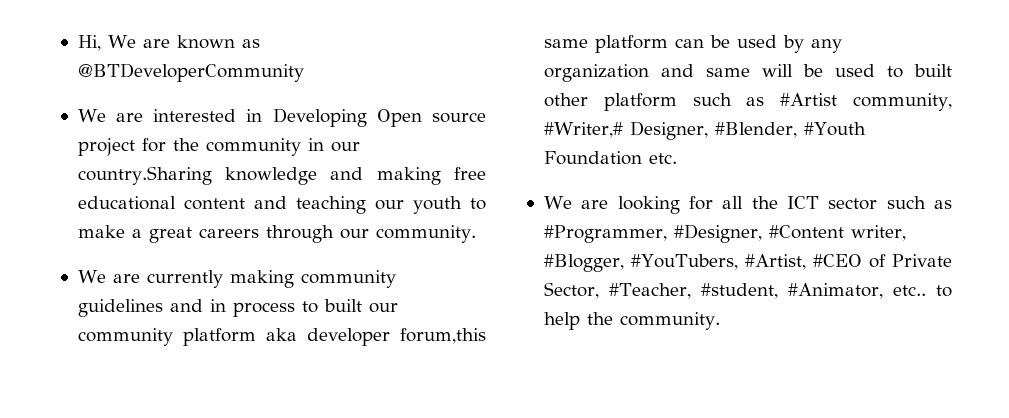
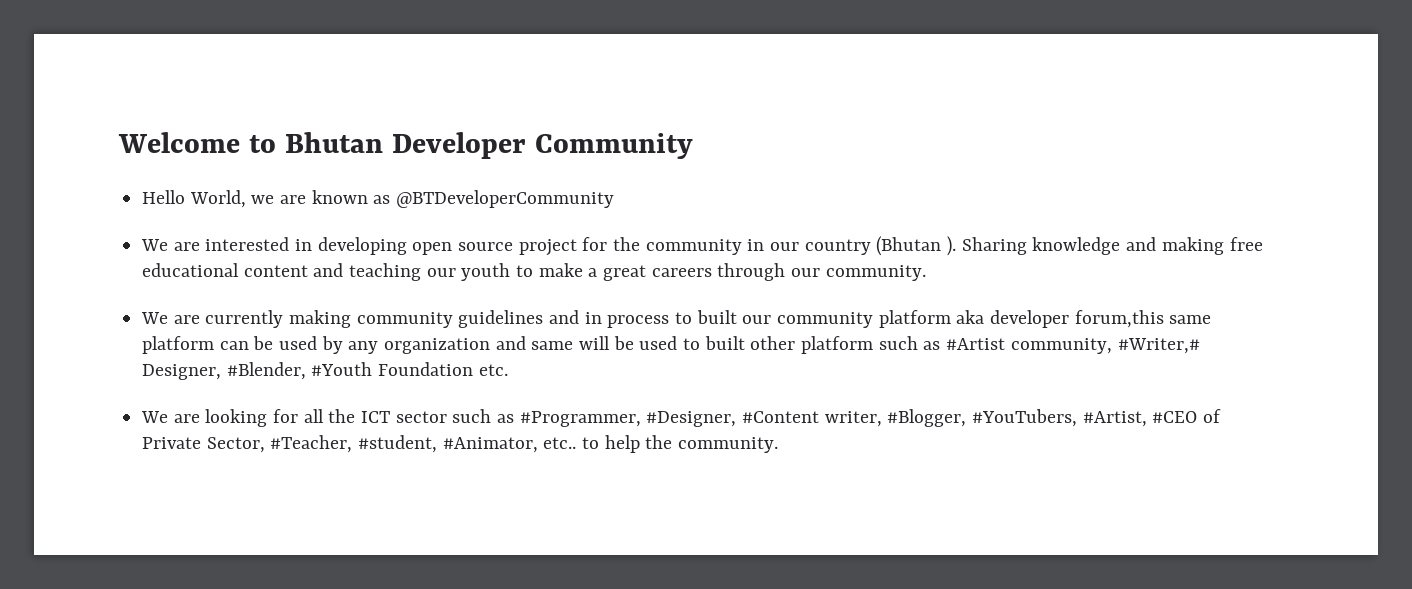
[77,35,136,51] Hi, We -> [118,132,693,159] [142,190,275,208] Welcome to Bhutan Developer Community // Hello World, we
[272,108,422,127] Developing Open -> [317,237,453,255] developing open
[77,166,212,185] country.Sharing -> [804,236,1027,256] country (Bhutan ). Sharing

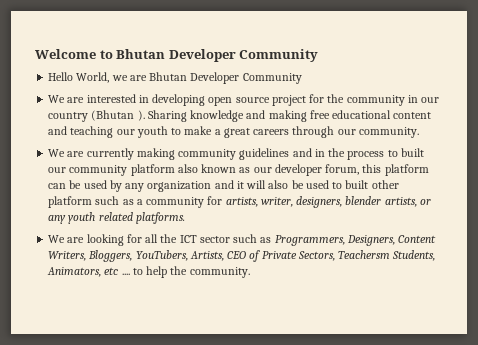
[311,190,615,208] known as @BTDeveloperCommunity -> [149,72,302,84] Bhutan Developer Community
(602, 318) none -> [328,148,346,157] the
[956,310,1212,328] aka developer forum,this same -> [177,164,382,176] also known as our developer forum, this
[531,336,611,350] same will -> [236,180,289,189] it will also
[946,338,1200,354] [142,362,508,380] #Artist community, #Writer,# Designer, #Blender, #Youth Foundation etc. -> [136,196,431,208] [48,212,185,224] a community for artists, writer, designers, blender artists, or any youth related platforms.
[519,409,1222,427] [142,435,577,453] #Programmer, #Designer, #Content writer, #Blogger, #YouTubers, #Artist, #CEO of Private Sector, #Teacher, #student, #Animator, etc.. -> [274,235,437,246] [48,250,436,262] [47,267,130,277] Programmers, Designers, Content Writers, Bloggers, YouTubers, Artists, CEO of Private Sectors, Teachersm Students, Animators, etc ....

